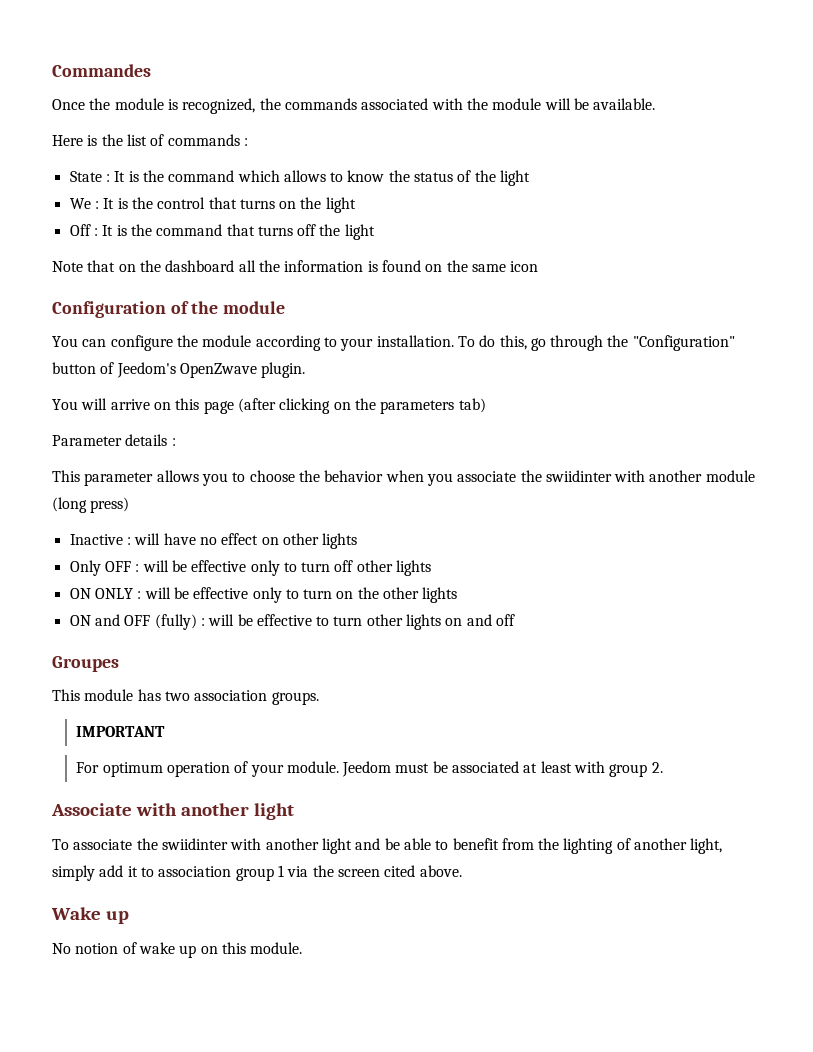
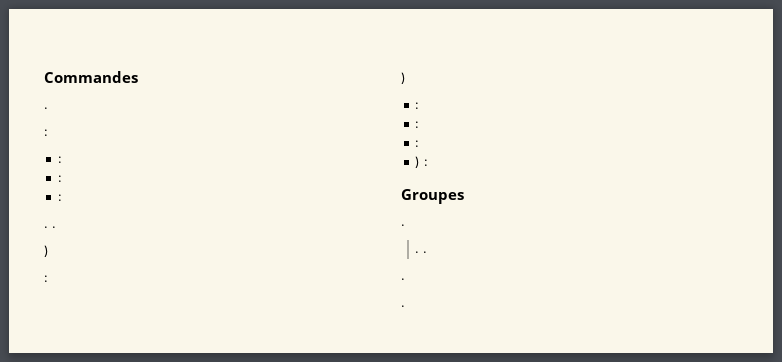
[52,98,656,114] [52,134,248,146] [69,170,531,186] [69,197,356,213] [69,224,375,240] [52,260,539,272] [52,301,286,318] [52,335,735,351] [52,362,306,378] [52,398,486,414] [52,434,176,446] [52,470,755,486] [52,497,130,513] [69,533,358,549] [69,560,432,576] [69,587,458,603] [69,614,516,630] [52,656,119,672] [52,689,319,705] [76,726,166,737] [76,761,663,777] [51,803,294,820] [52,838,723,854] [52,865,462,881] [51,907,129,924] [52,942,303,958] Once the module is recognized, the commands associated with the module will be available. // Here is the list of commands : // State : It is the command which allows to know the status of the light // We : It is the control that turns on the light // Off : It is the command that turns off the light // Note that on the dashboard all the information is found on the same icon // Configuration of the module // You can configure the module according to your installation. To do this, go through the "Configuration" button of Jeedom's OpenZwave plugin. // You will arrive on this page (after clicking on the parameters tab) // Parameter details : // This parameter allows you to choose the behavior when you associate the swiidinter with another module (long press) // Inactive : will have no effect on other lights // Only OFF : will be effective only to turn off other lights // ON ONLY : will be effective only to turn on the other lights // ON and OFF (fully) : will be effective to turn other lights on and off // Groupes // This module has two association groups. // IMPORTANT // For optimum operation of your module. Jeedom must be associated at least with group 2. // Associate with another light // To associate the swiidinter with another light and be able to benefit from the lighting of another light, simply add it to association group 1 via the screen cited above. // Wake up // No notion of wake up on this module. -> [44,107,48,109] [44,129,48,136] [57,156,62,163] [57,175,62,182] [57,194,62,201] [44,226,56,228] [44,245,49,257] [44,275,48,282] [401,72,406,84] [414,102,419,109] [414,121,419,128] [414,140,419,147] [414,156,428,168] [401,189,464,204] [401,224,405,226] [415,251,428,253] [401,278,405,280] [401,305,405,307] . // : // : // : // : // . . // ) // : // ) // : // : // : // ) : // Groupes // . // . . // . // .

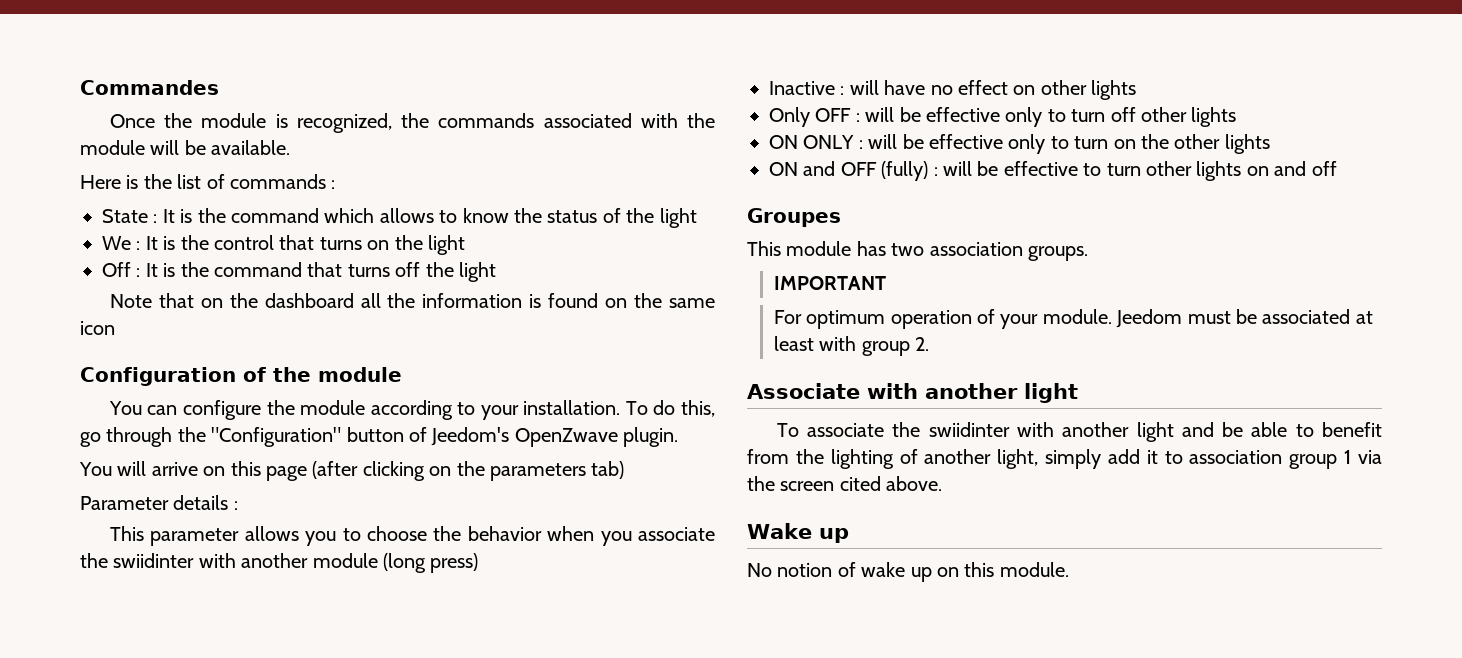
[44,107,48,109] [44,129,48,136] [57,156,62,163] [57,175,62,182] [57,194,62,201] [44,226,56,228] [44,245,49,257] [44,275,48,282] [401,72,406,84] [414,102,419,109] [414,121,419,128] [414,140,419,147] [414,156,428,168] [401,189,464,204] [401,224,405,226] [415,251,428,253] [401,278,405,280] [401,305,405,307] . // : // : // : // : // . . // ) // : // ) // : // : // : // ) : // Groupes // . // . . // . // . -> [109,113,715,133] [80,140,291,155] [80,174,336,189] [102,208,697,228] [102,235,465,255] [102,262,496,282] [109,293,715,308] [80,321,115,335] [80,367,402,386] [108,400,716,420] [80,427,679,447] [79,461,625,481] [80,495,238,510] [109,526,715,546] [80,553,479,573] [769,80,1137,100] [769,107,1237,127] [769,134,1270,154] [769,161,1337,181] [747,208,841,227] [747,241,1088,261] [773,276,886,290] [773,309,1373,329] [773,336,930,356] [747,383,1078,403] [776,422,1382,442] [747,449,1382,469] [747,476,943,491] [747,523,849,543] [747,562,1069,582] Once the module is recognized, the commands associated with the module will be available. // Here is the list of commands : // State : It is the command which allows to know the status of the light // We : It is the control that turns on the light // Off : It is the command that turns off the light // Note that on the dashboard all the information is found on the same icon // Configuration of the module // You can configure the module according to your installation. To do this, go through the "Configuration" button of Jeedom's OpenZwave plugin. // You will arrive on this page (after clicking on the parameters tab) // Parameter details : // This parameter allows you to choose the behavior when you associate the swiidinter with another module (long press) // Inactive : will have no effect on other lights // Only OFF : will be effective only to turn off other lights // ON ONLY : will be effective only to turn on the other lights // ON and OFF (fully) : will be effective to turn other lights on and off // Groupes // This module has two association groups. // IMPORTANT // For optimum operation of your module. Jeedom must be associated at least with group 2. // Associate with another light // To associate the swiidinter with another light and be able to benefit from the lighting of another light, simply add it to association group 1 via the screen cited above. // Wake up // No notion of wake up on this module.

